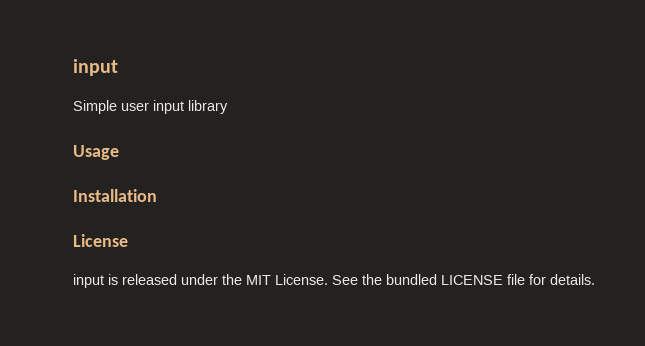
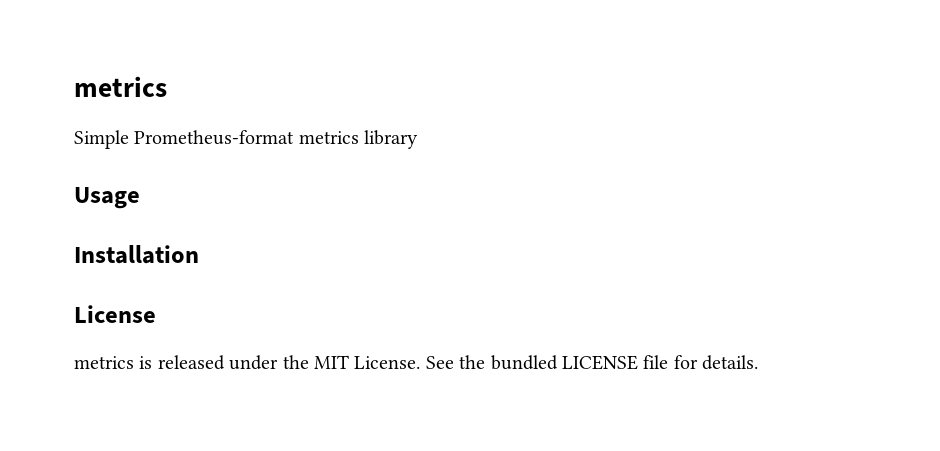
[73,59,118,76] input -> [74,76,167,97] metrics
[121,100,184,114] user input -> [134,130,359,145] Prometheus-format metrics
[73,274,104,288] input -> [74,356,134,369] metrics

